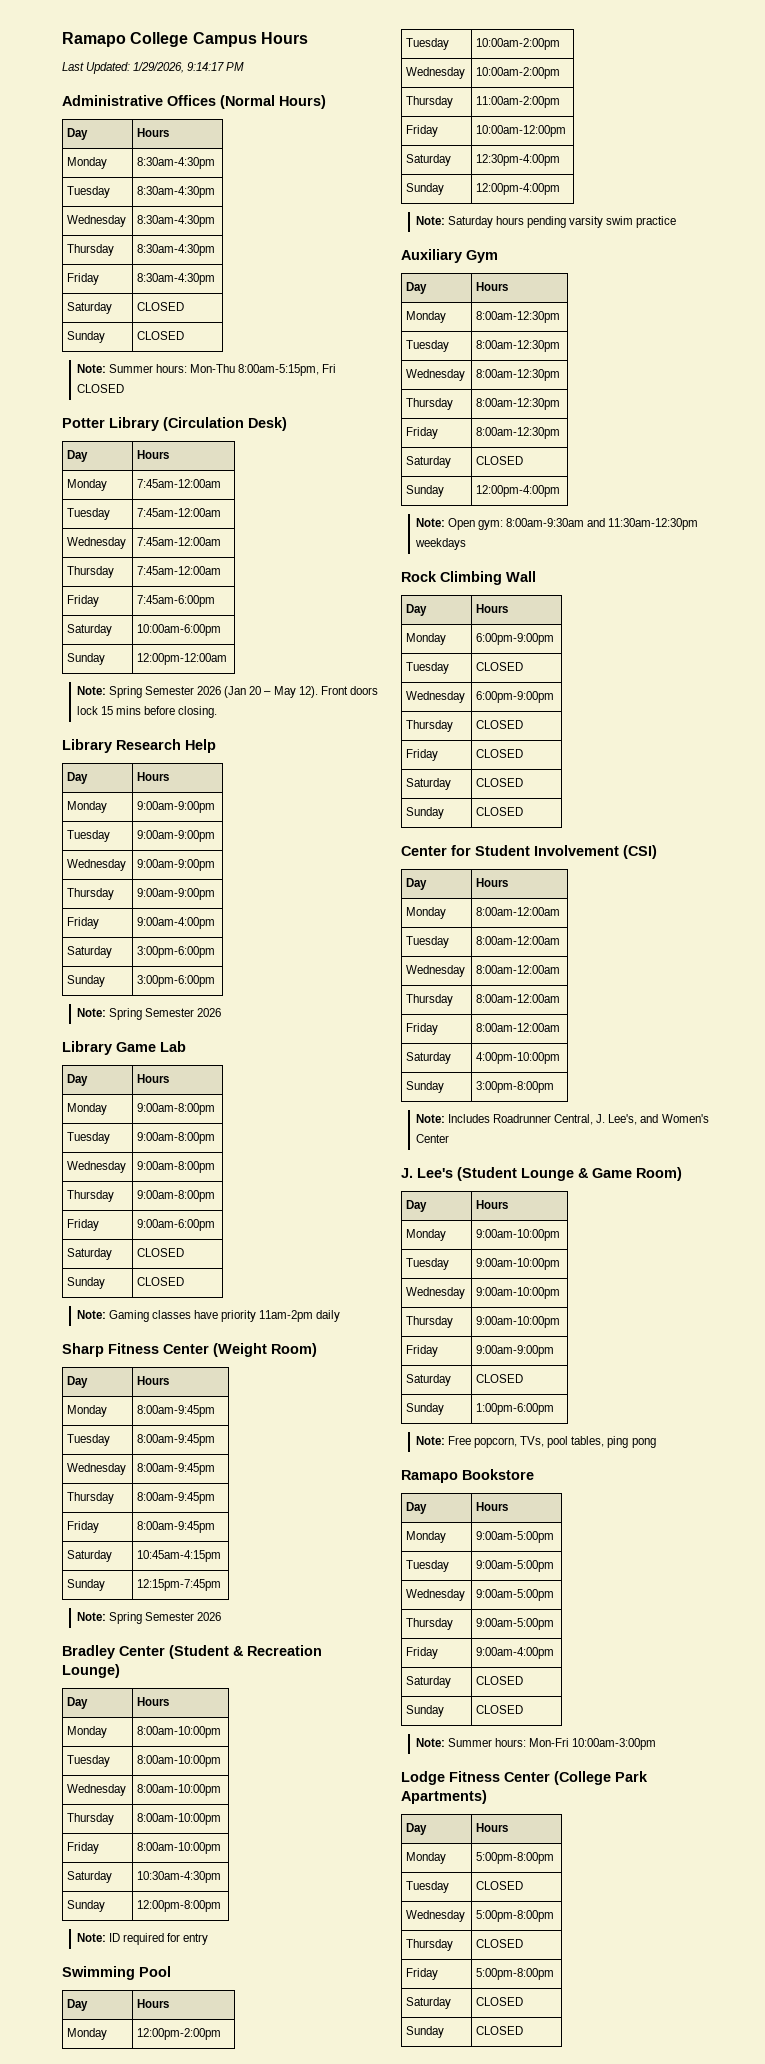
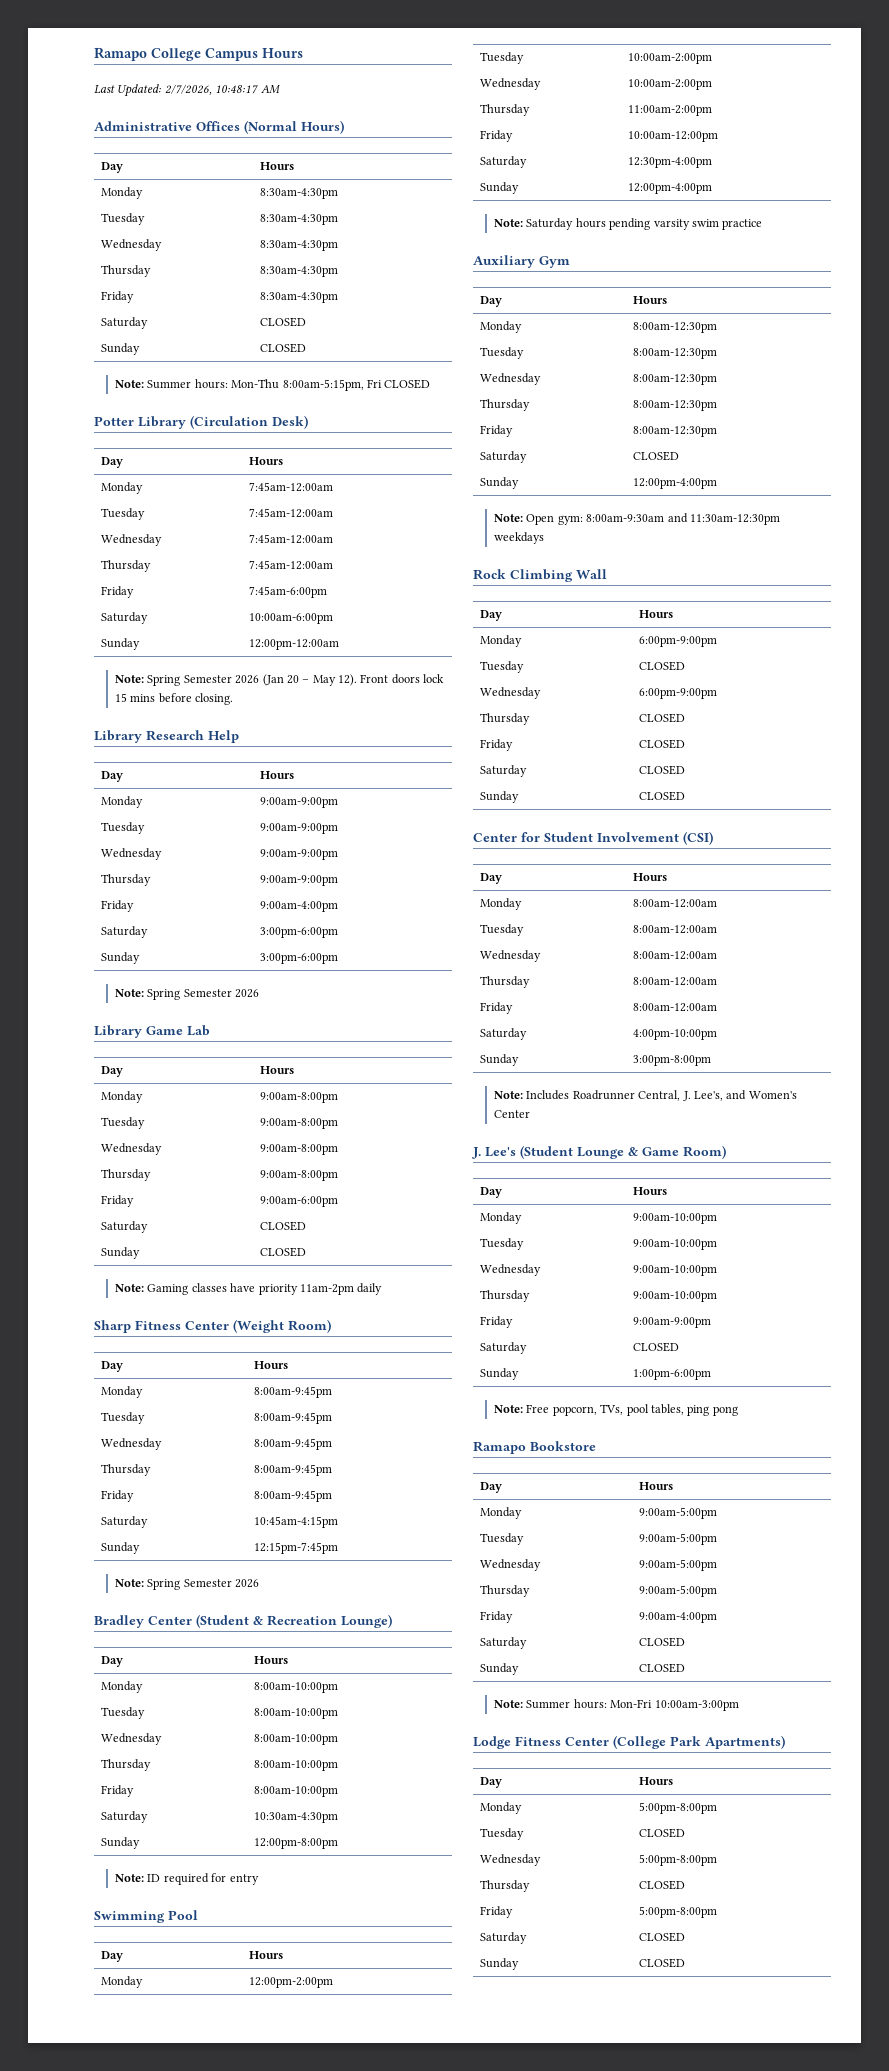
[133,62,245,73] 1/29/2026, 9:14:17 PM -> [164,84,280,95] 2/7/2026, 10:48:17 AM

